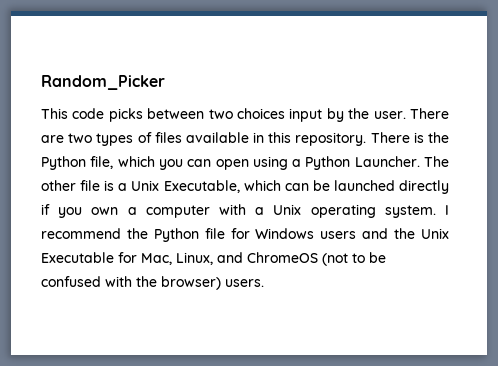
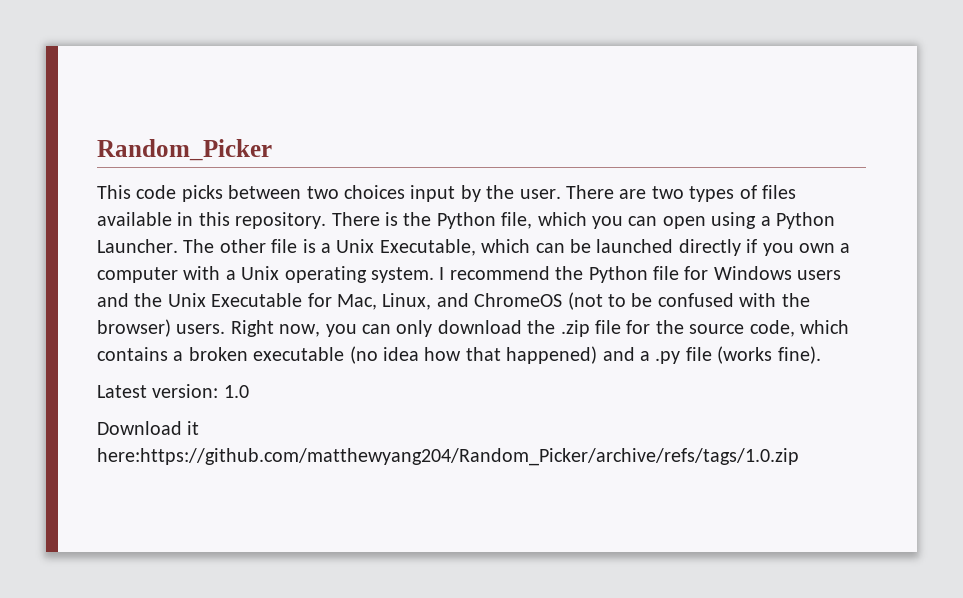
(264, 283) none -> [230,320,849,337] [97,346,821,364] [97,384,249,398] [97,421,200,435] [97,448,799,466] Right now, you can only download the .zip file for the source code, which contains a broken executable (no idea how that happened) and a .py file (works fine). // Latest version: 1.0 // Download it here:https://github.com/matthewyang204/Random_Picker/archive/refs/tags/1.0.zip

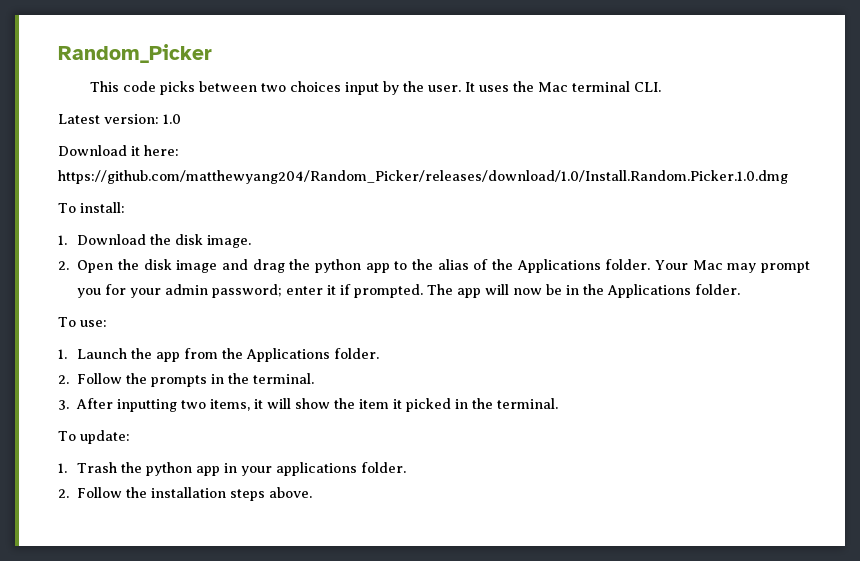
[565,185,796,202] [97,212,835,229] [97,239,851,256] [97,266,842,283] [97,292,810,310] [97,319,849,337] [97,346,821,364] There are two types of files available in this repository. There is the Python file, which you can open using a Python Launcher. The other file is a Unix Executable, which can be launched directly if you own a computer with a Unix operating system. I recommend the Python file for Windows users and the Unix Executable for Mac, Linux, and ChromeOS (not to be confused with the browser) users. Right now, you can only download the .zip file for the source code, which contains a broken executable (no idea how that happened) and a .py file (works fine). -> [465,81,662,92] It uses the Mac terminal CLI.
[97,448,799,466] here:https://github.com/matthewyang204/Random_Picker/archive/refs/tags/1.0.zip -> [144,145,179,156] [58,170,788,184] [58,202,125,213] [58,234,252,248] [58,259,810,273] [77,284,741,298] [58,317,107,327] [58,348,380,362] [58,373,315,387] [58,398,559,412] [58,430,130,444] [58,462,407,476] [58,487,313,501] here: https://github.com/matthewyang204/Random_Picker/releases/download/1.0/Install.Random.Picker.1.0.dmg // To install: // 1. Download the disk image. // 2. Open the disk image and drag the python app to the alias of the Applications folder. Your Mac may prompt you for your admin password; enter it if prompted. The app will now be in the Applications folder. // To use: // 1. Launch the app from the Applications folder. // 2. Follow the prompts in the terminal. // 3. After inputting two items, it will show the item it picked in the terminal. // To update: // 1. Trash the python app in your applications folder. // 2. Follow the installation steps above.

